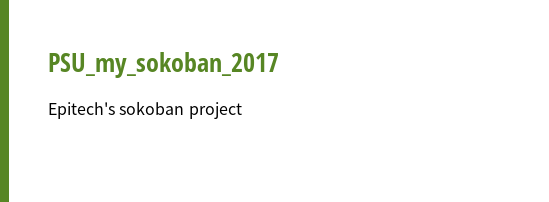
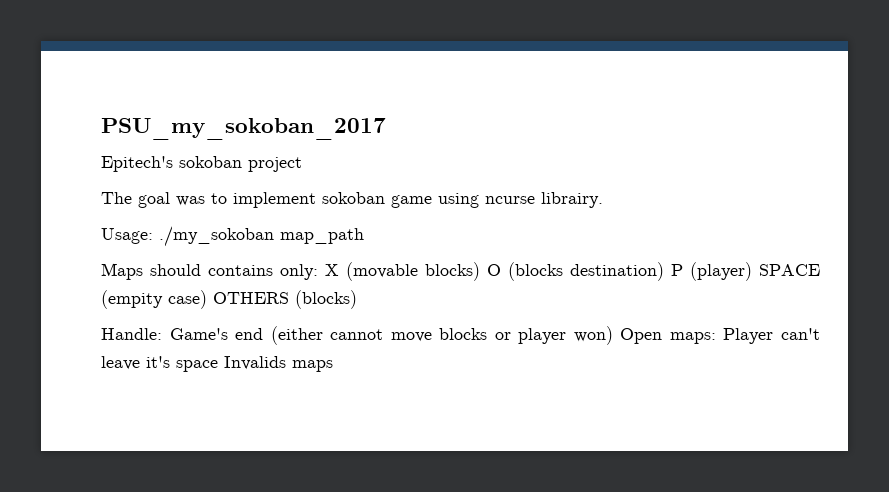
(242, 110) none -> [101,192,603,208] [101,226,364,247] [101,262,820,281] [101,290,357,309] [101,326,821,345] [101,356,333,372] // The goal was to implement sokoban game using ncurse librairy. // Usage: ./my_sokoban map_path // Maps should contains only: X (movable blocks) O (blocks destination) P (player) SPACE (empity case) OTHERS (blocks) // Handle: Game's end (either cannot move blocks or player won) Open maps: Player can't leave it's space Invalids maps

